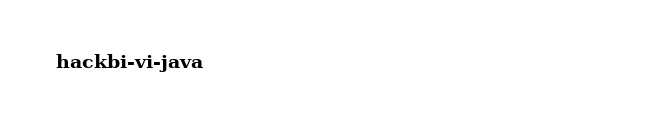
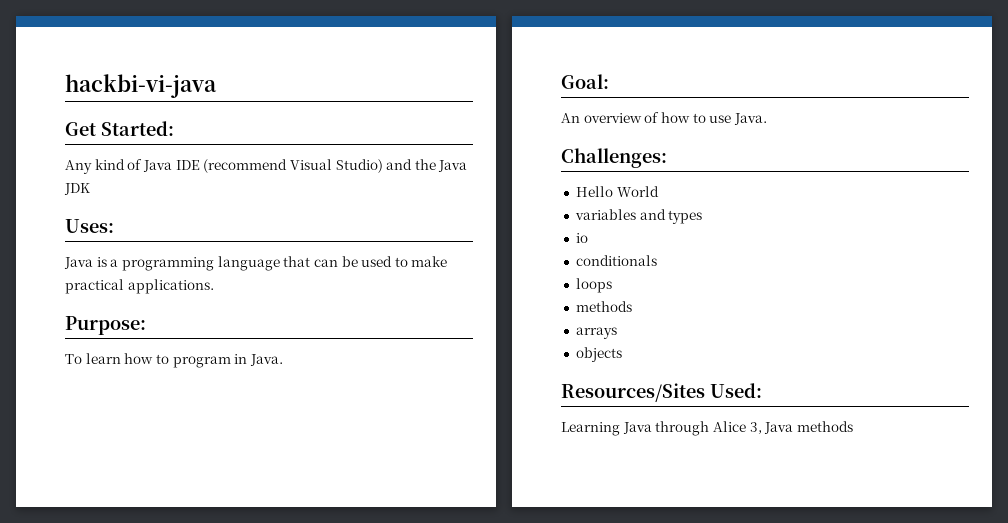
(203, 63) none -> [65,121,174,136] [65,159,468,174] [64,183,90,195] [65,219,114,233] [64,256,448,271] [65,279,214,294] [65,316,146,335] [65,353,283,368] [561,74,609,89] [561,112,767,125] [561,148,667,168] [575,186,659,197] [574,209,703,224] [575,233,588,243] [575,255,657,266] [575,278,612,293] [575,301,632,312] [575,327,617,339] [575,347,622,362] [561,383,762,402] [561,421,853,436] // Get Started: // Any kind of Java IDE (recommend Visual Studio) and the Java JDK // Uses: // Java is a programming language that can be used to make practical applications. // Purpose: // To learn how to program in Java. // Goal: // An overview of how to use Java. // Challenges: // Hello World // variables and types // io // conditionals // loops // methods // arrays // objects // Resources/Sites Used: // Learning Java through Alice 3, Java methods

